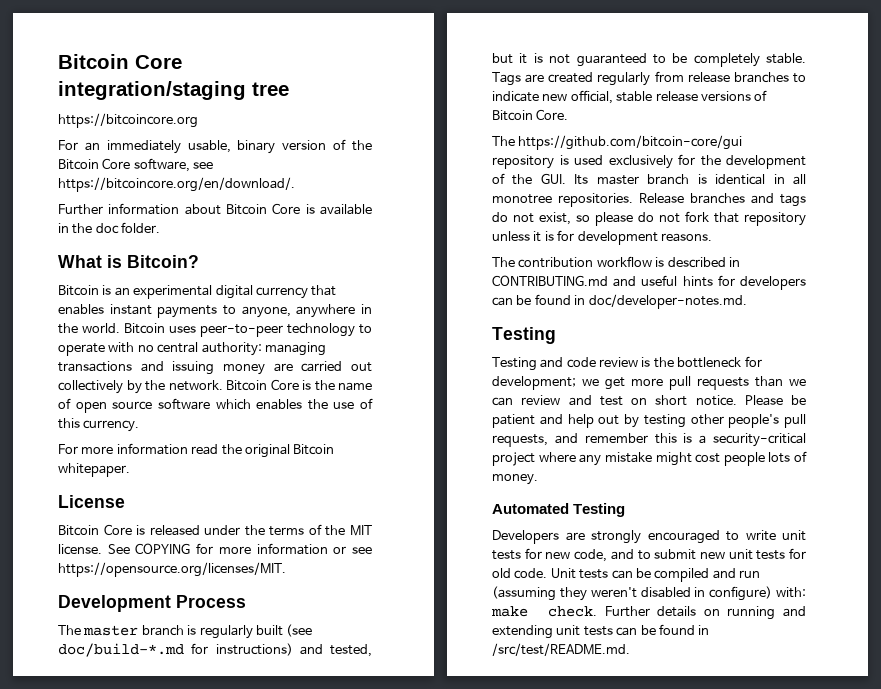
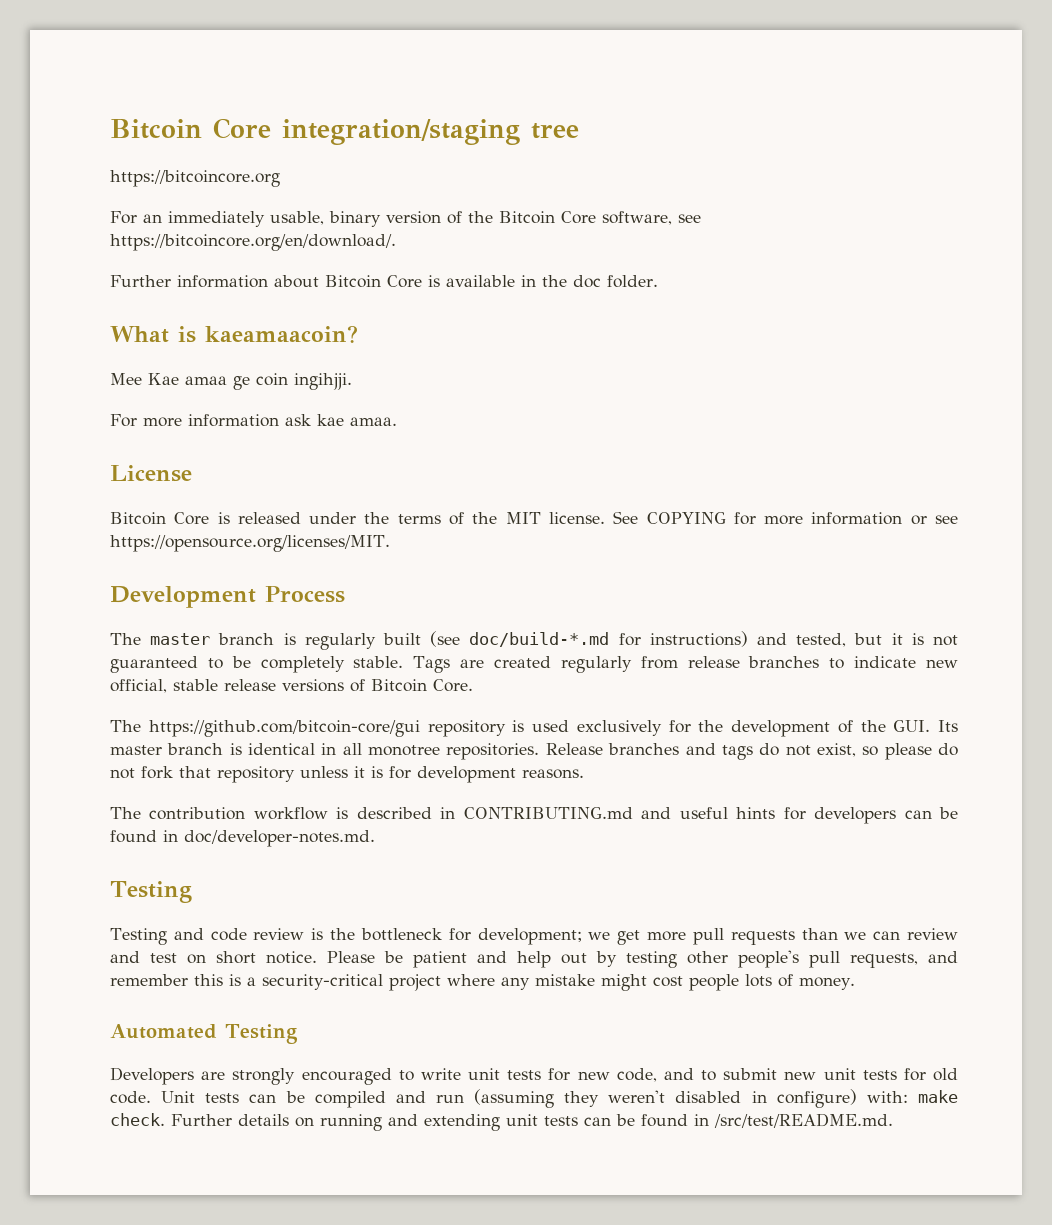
[127,255,199,268] [58,285,337,299] [58,304,372,318] [58,323,372,337] [58,342,326,356] [58,361,372,375] [58,379,372,394] [58,398,373,413] [58,418,140,432] [58,443,335,458] [58,463,130,477] Bitcoin? // Bitcoin is an experimental digital currency that enables instant payments to anyone, anywhere in the world. Bitcoin uses peer-to-peer technology to operate with no central authority: managing transactions and issuing money are carried out collectively by the network. Bitcoin Core is the name of open source software which enables the use of this currency. // For more information read the original Bitcoin whitepaper. -> [205,325,358,343] [110,373,352,390] [110,414,397,427] kaeamaacoin? // Mee Kae amaa ge coin ingihjji. // For more information ask kae amaa.

